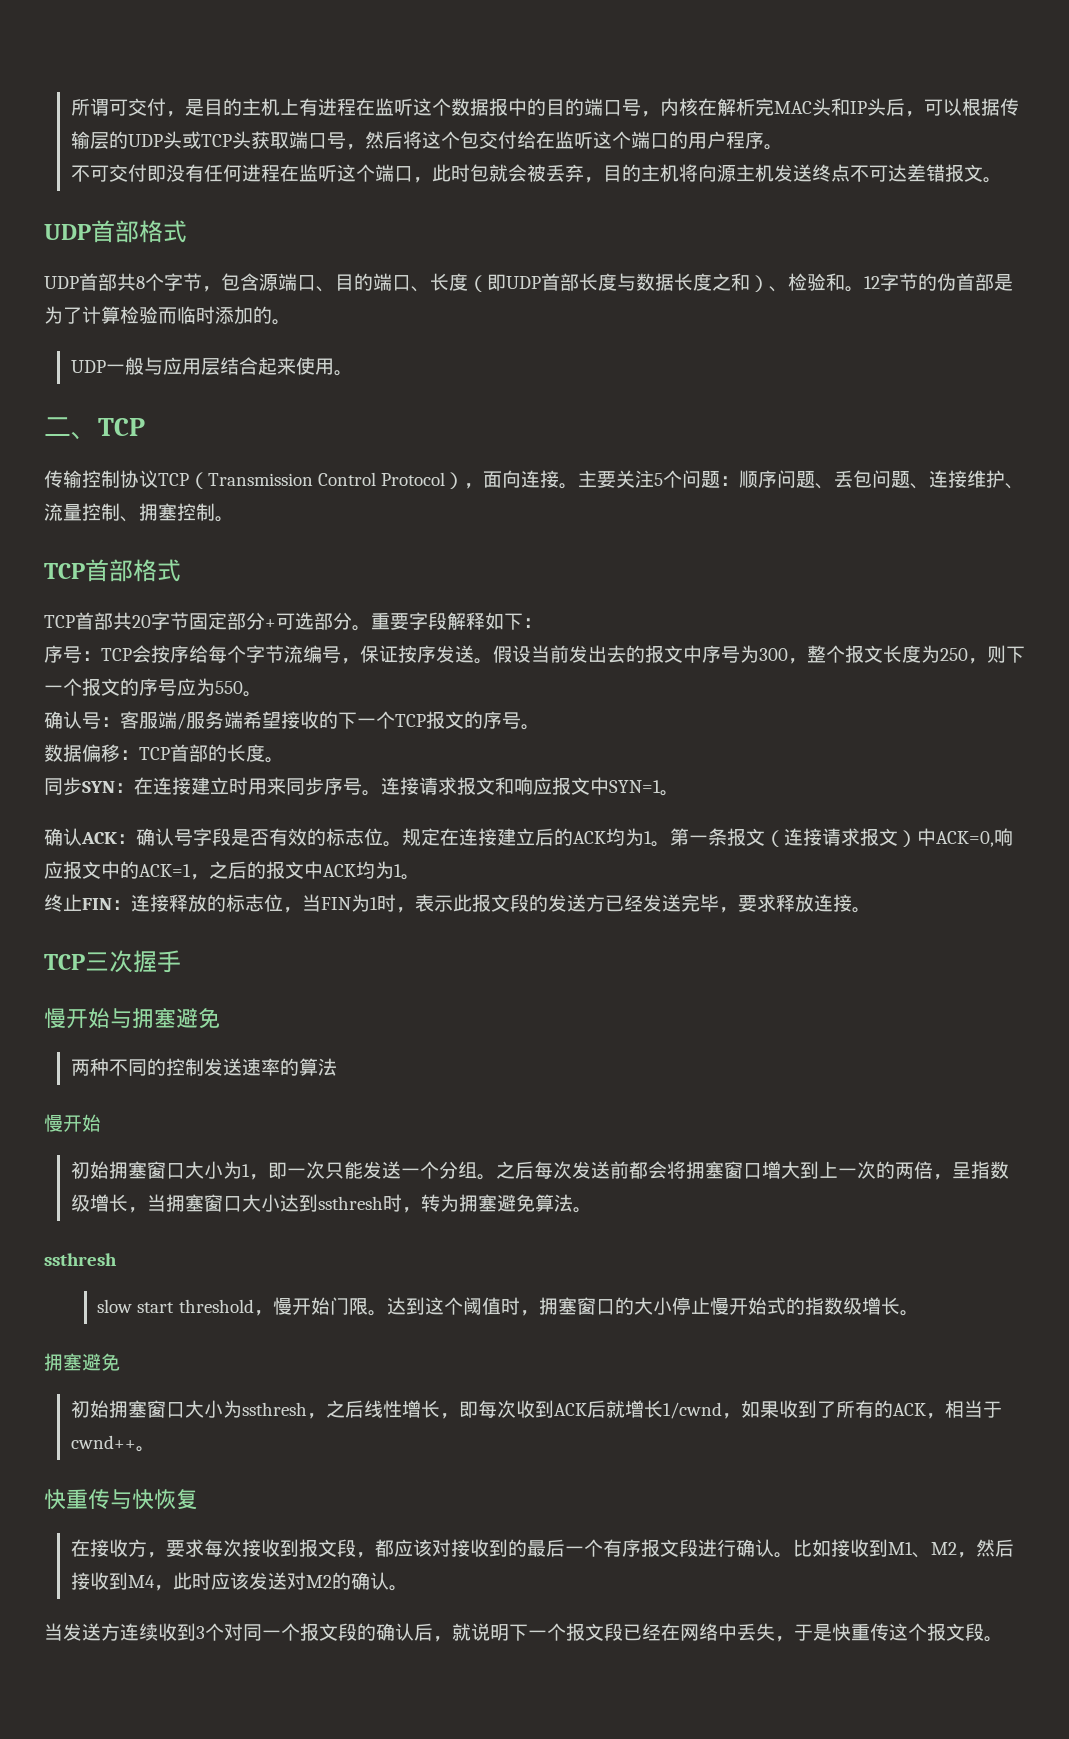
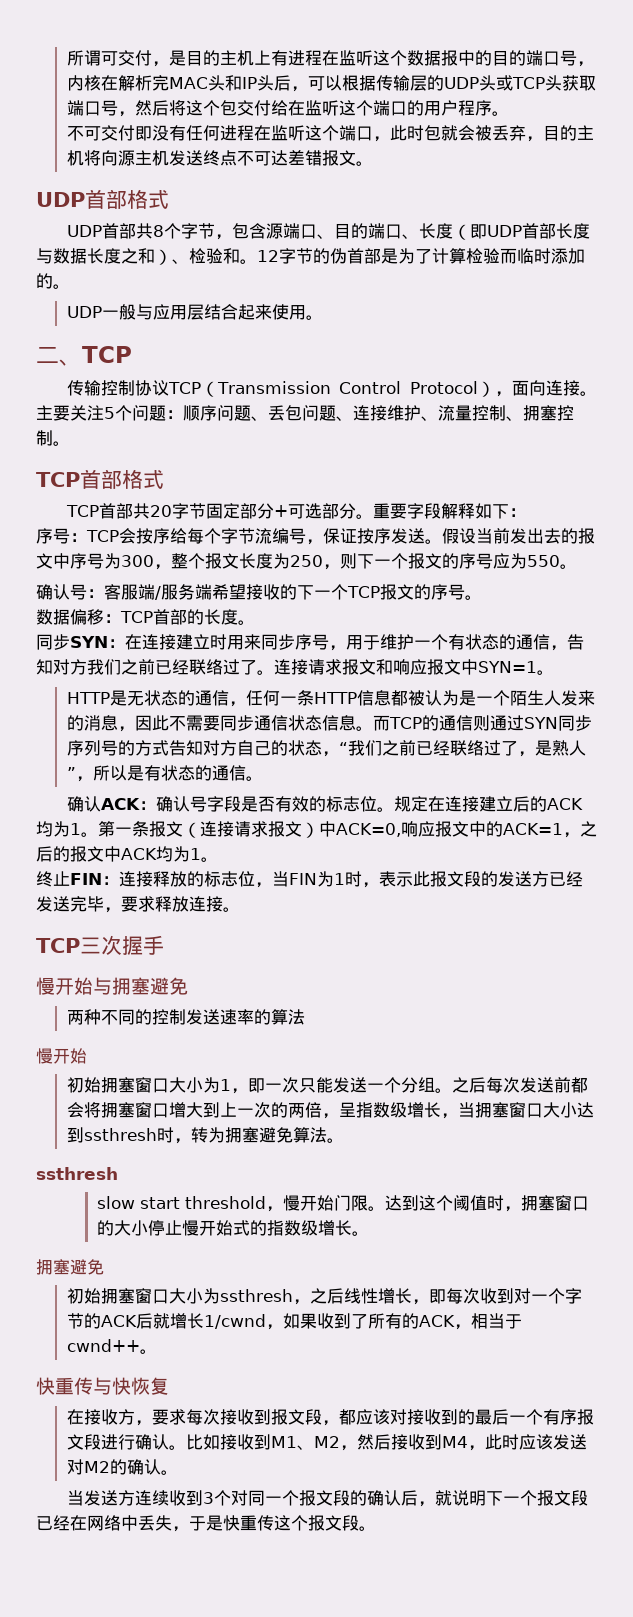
(362, 786) none -> [329,634,584,651] [36,659,257,675] ，用于维护一个有状态的通信，告知对方我们之前已经联络过了
(679, 793) none -> [66,690,595,707] [66,715,592,732] [66,740,586,757] [66,765,263,782] // HTTP是无状态的通信，任何一条HTTP信息都被认为是一个陌生人发来的消息，因此不需要同步通信状态信息。而TCP的通信则通过SYN同步序列号的方式告知对方自己的状态，“我们之前已经联络过了，是熟人”，所以是有状态的通信。
(554, 1409) none -> [513,1288,582,1304] [66,1313,101,1329] 对一个字节的

